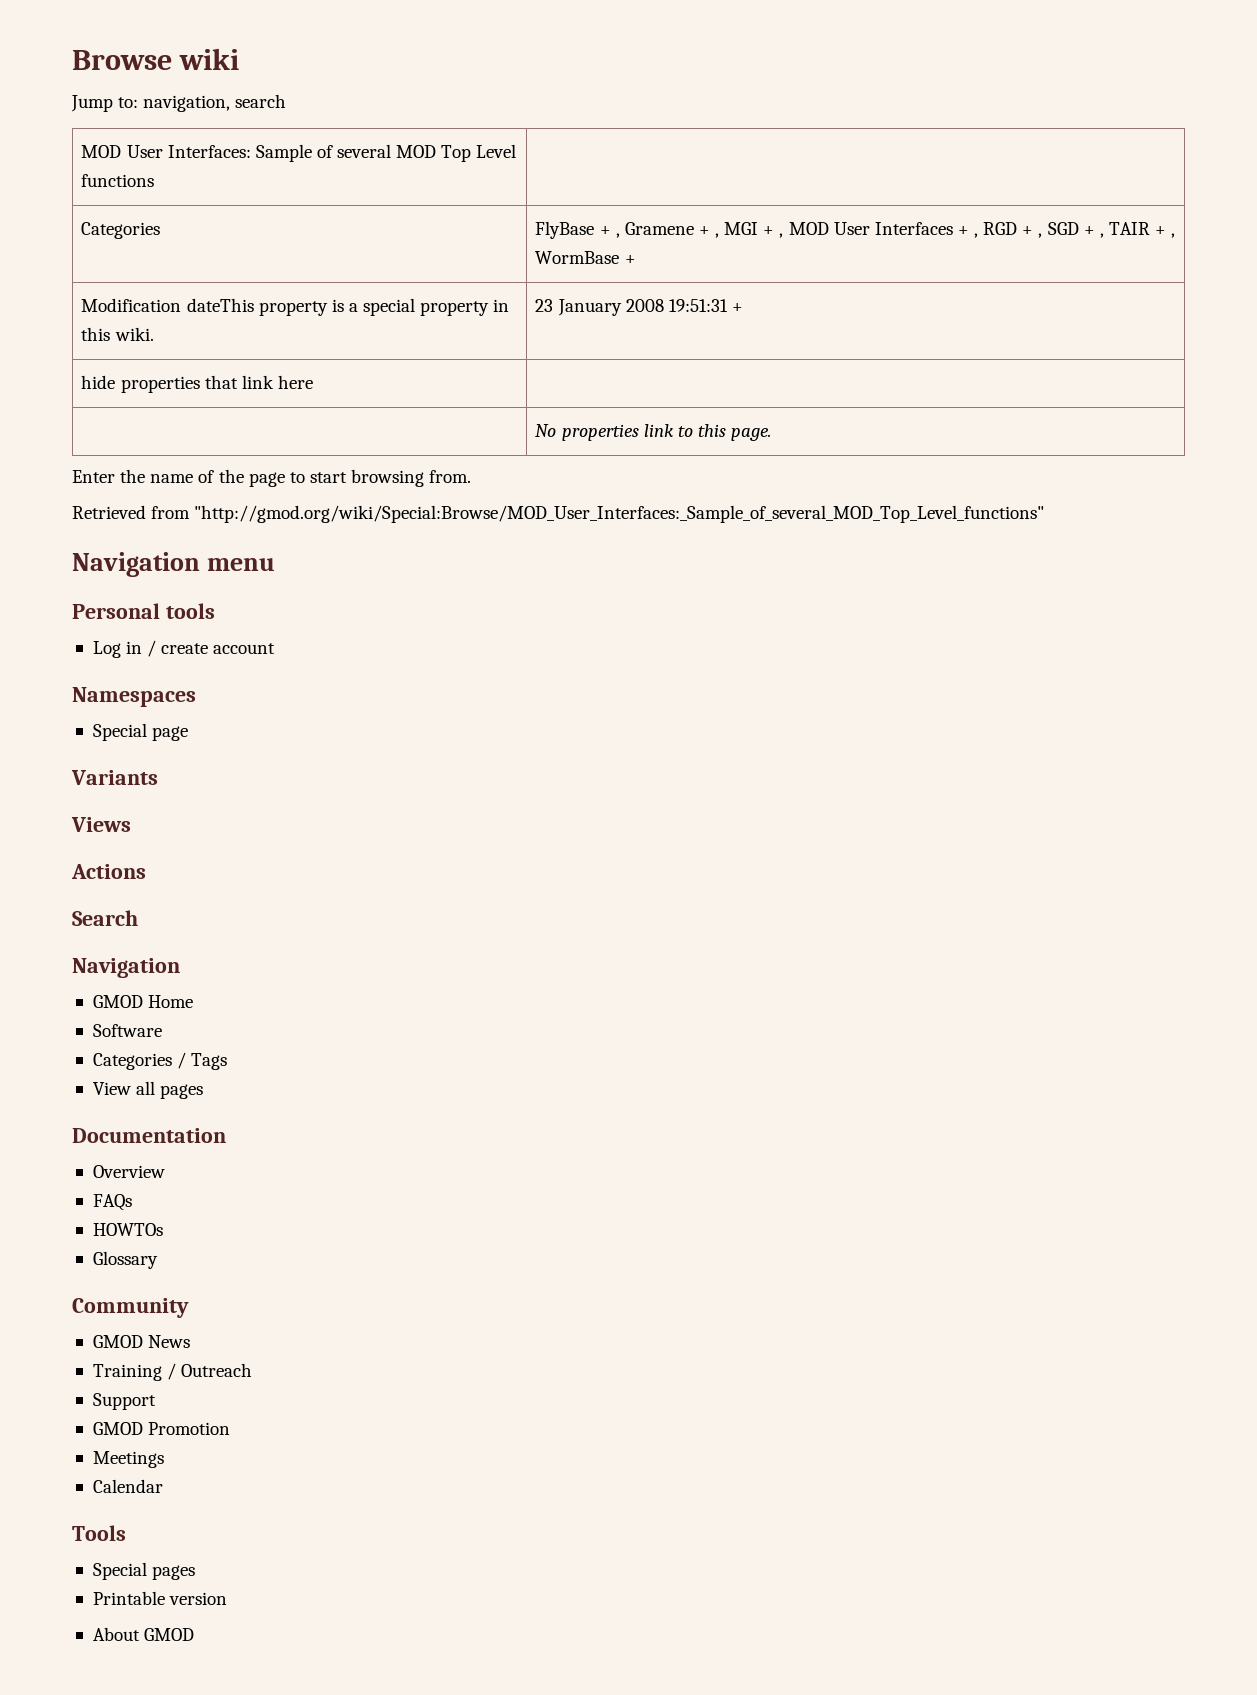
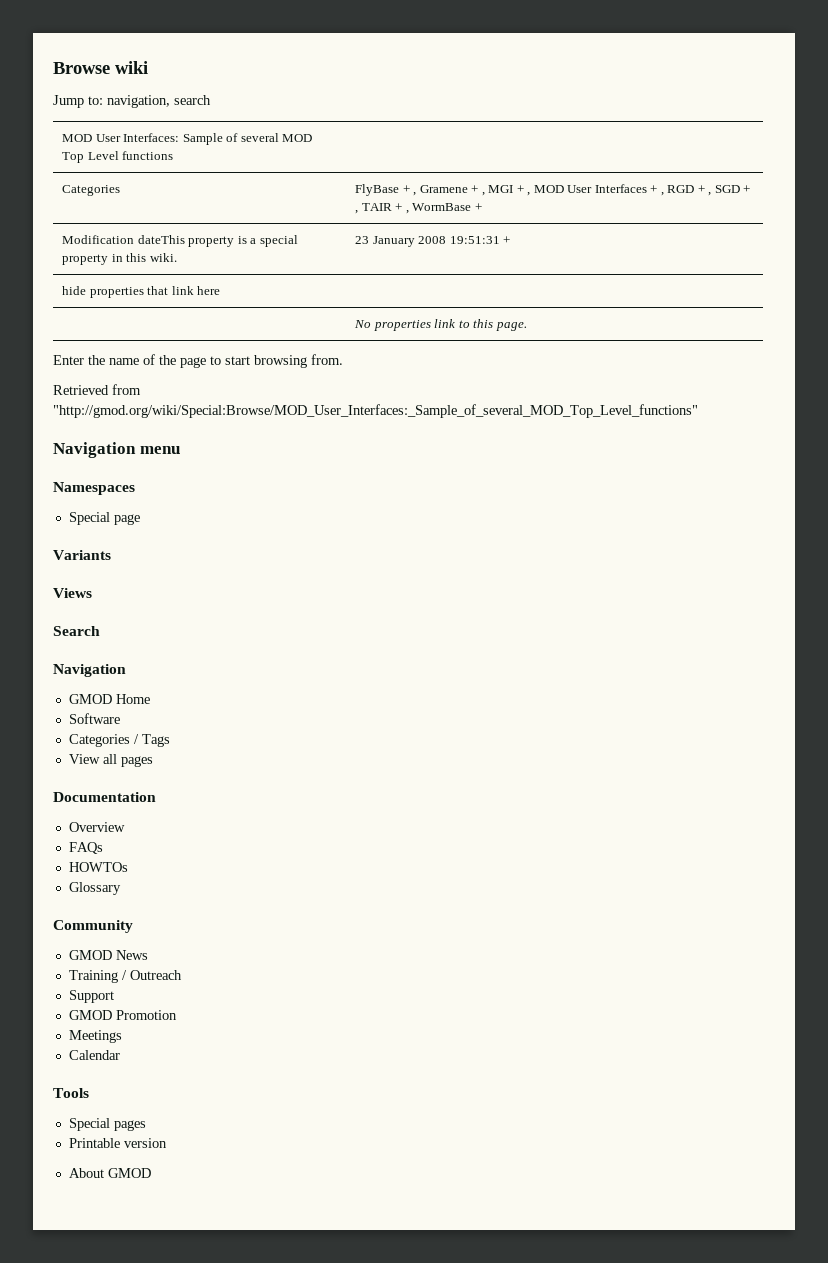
[72,603,215,619] [92,640,276,658] // Personal tools // Log in / create account -> (180, 450) none
[71,864,146,879] // Actions -> (92, 593) none

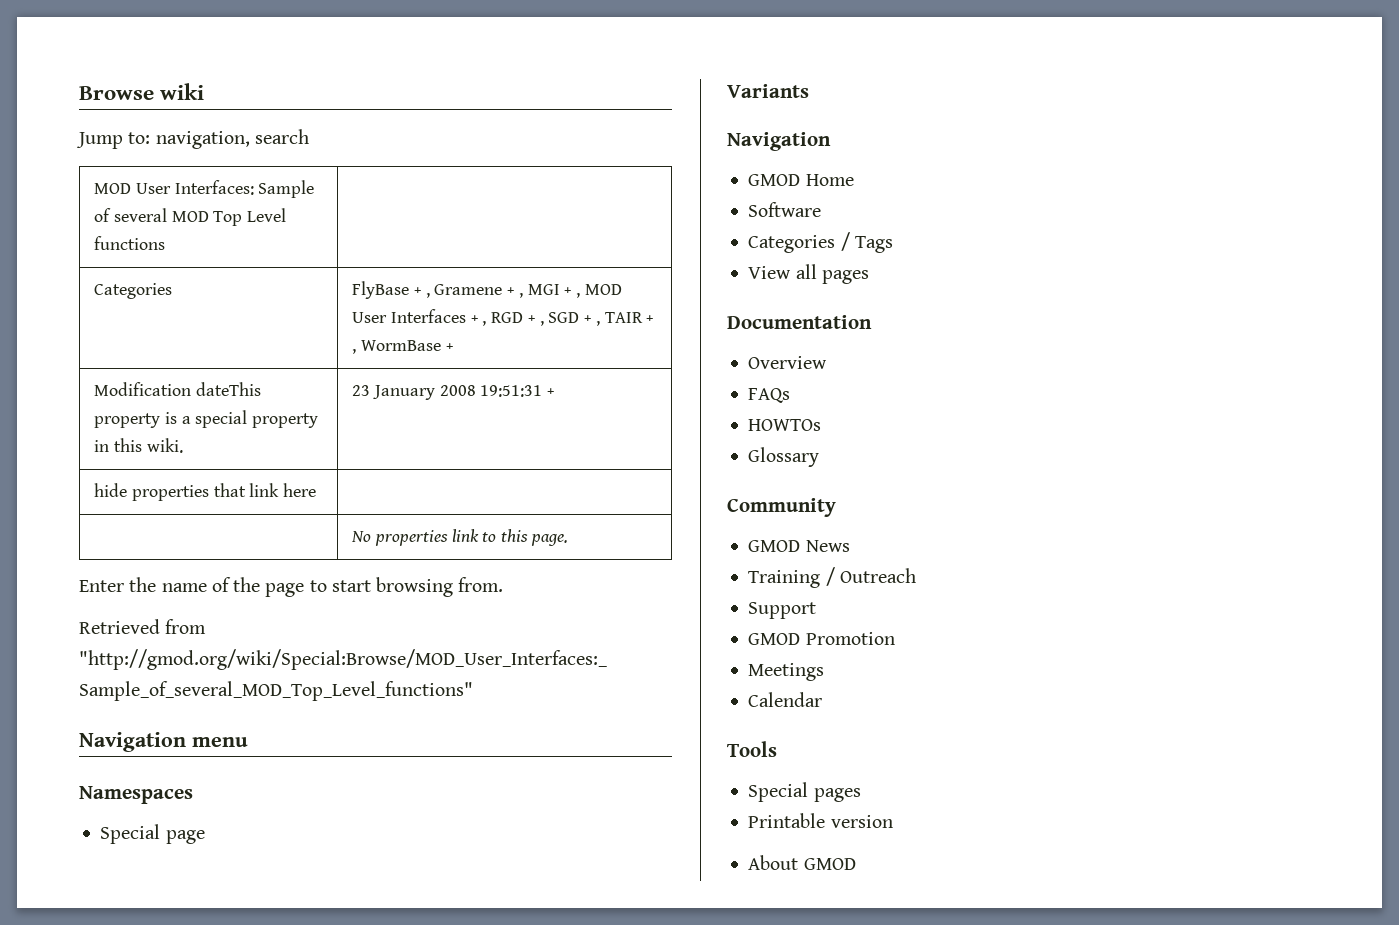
[53,588,92,598] [53,626,100,636] // Views // Search -> (809, 91) none

